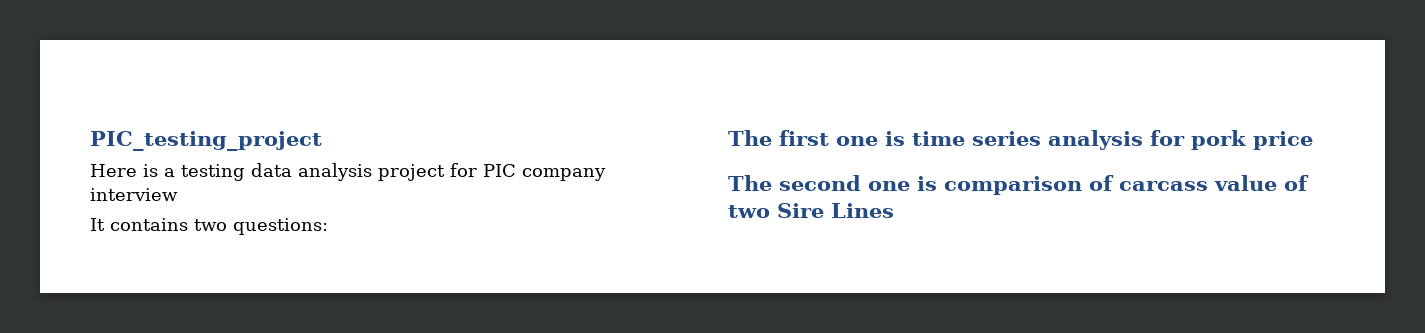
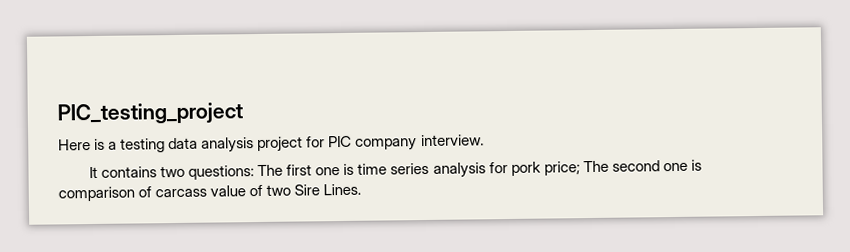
[90,188,178,201] interview -> [420,134,484,147] interview.
(328, 226) // -> (255, 172) none
[1253,131,1313,150] price // -> [543,161,580,176] price;
[831,203,894,218] Lines -> [323,183,362,196] Lines.

